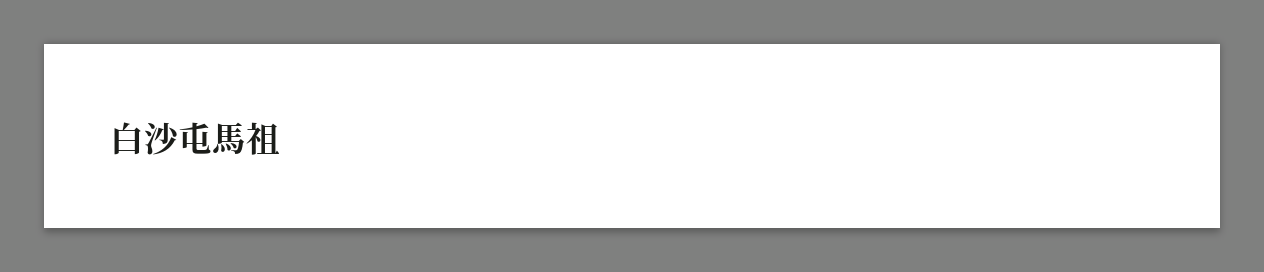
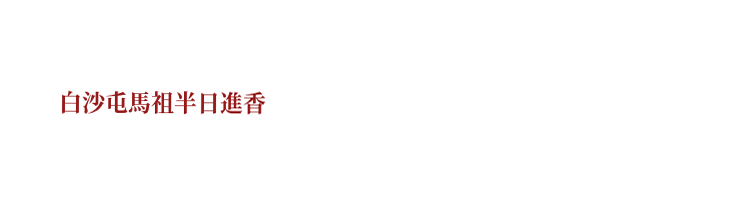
(280, 138) none -> [173,91,267,115] 半日進香

